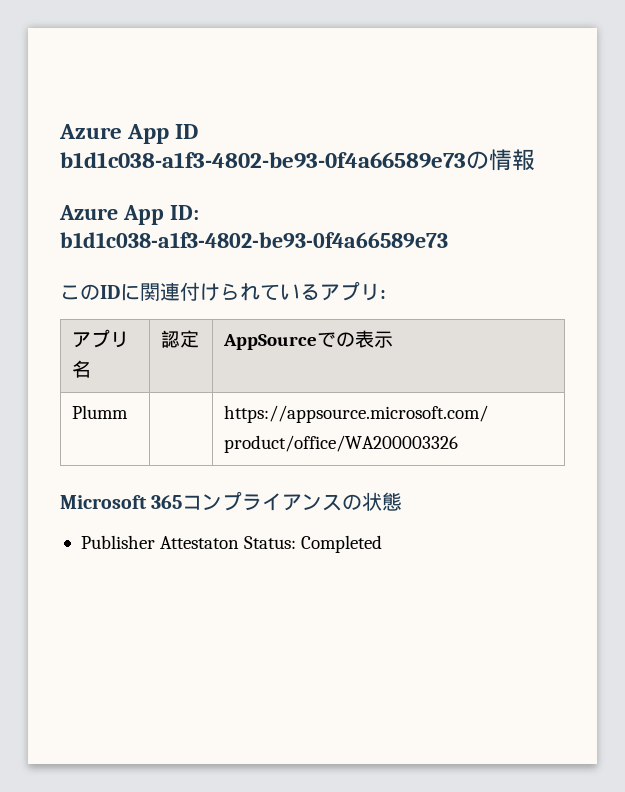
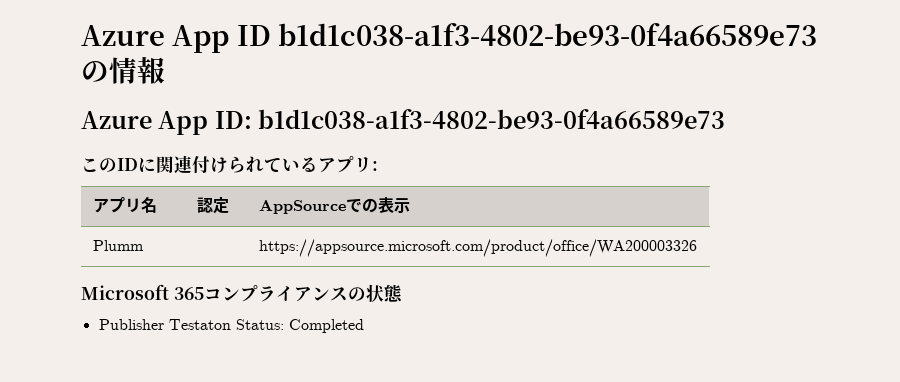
[160,536,240,549] Attestaton -> [168,319,231,330] Testaton

